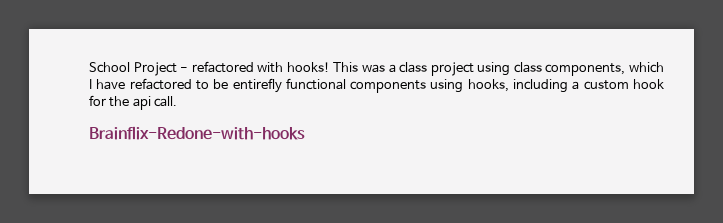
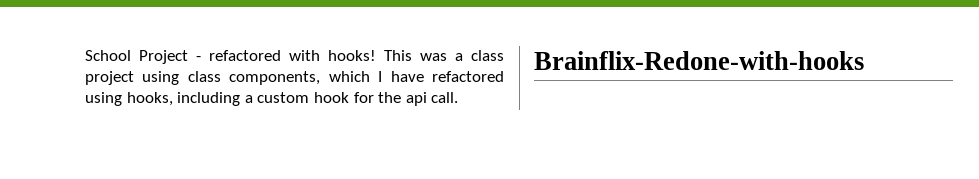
[195,78,427,93] to be entirefly functional components -> (504, 76) none

